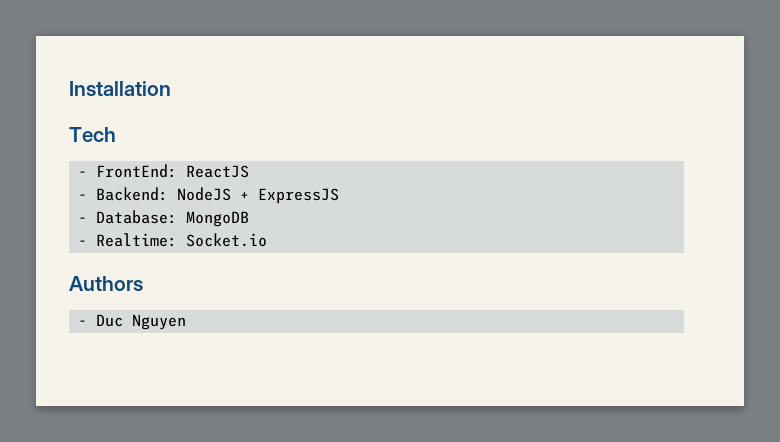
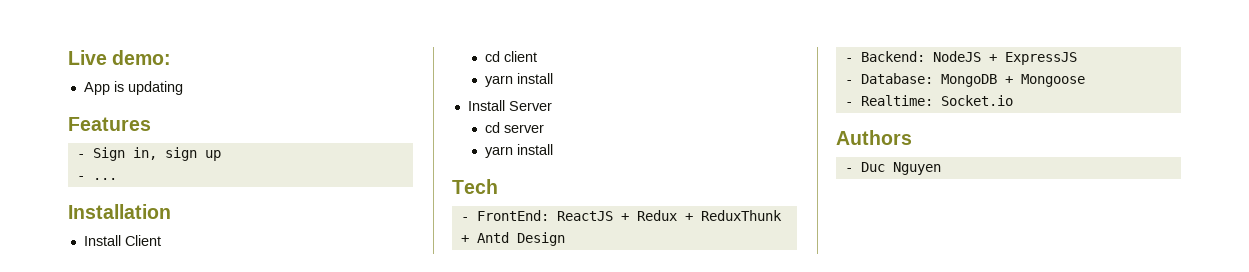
[69,81,171,96] [69,127,116,142] [78,164,250,178] Installation // Tech // - FrontEnd: ReactJS -> [68,50,172,65] [83,81,183,95] [68,117,151,131] [76,147,221,161] [76,176,117,180] [68,204,171,219] [83,235,161,246] [485,51,538,62] [485,73,554,87] [467,100,552,111] [485,122,545,133] [485,144,554,158] [452,179,498,194] [460,210,782,221] [460,232,565,246] Live demo: // App is updating // Features // - Sign in, sign up // - ... // Installation // Install Client // cd client // yarn install // Install Server // cd server // yarn install // Tech // - FrontEnd: ReactJS + Redux + ReduxThunk + Antd Design
(250, 219) none -> [1004,74,1085,87] + Mongoose

